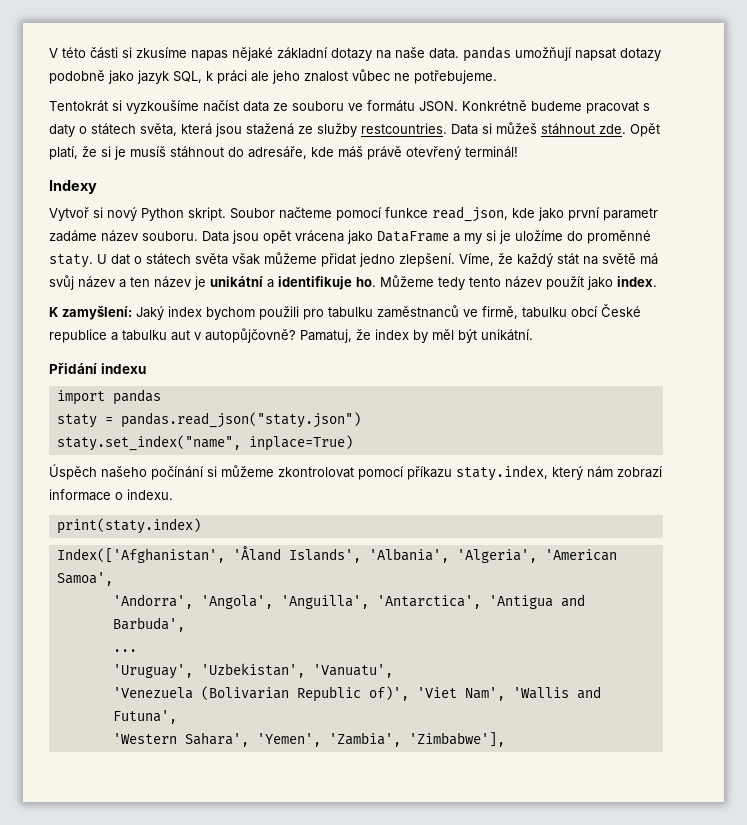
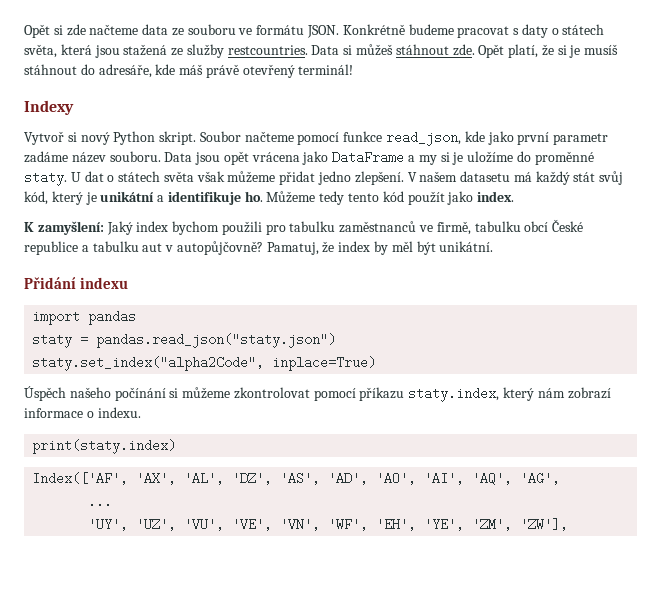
[49,46,661,62] [49,69,497,84] [49,100,239,114] V této části si zkusíme napas nějaké základní dotazy na naše data. pandas umožňují napsat dotazy podobně jako jazyk SQL, k práci ale jeho znalost vůbec ne potřebujeme. // Tentokrát si vyzkoušíme načíst -> [24,24,139,38] Opět si zde načteme
[459,253,658,267] [49,275,191,290] Víme, že každý stát na světě má svůj název a ten název -> [407,171,624,185] [24,191,83,205] V našem datasetu má každý stát svůj kód, který
[505,276,542,288] název -> [382,191,404,202] kód
[56,435,241,451] staty.set_index("name", -> [32,356,265,371] staty.set_index("alpha2Code",
[56,546,617,563] [56,572,113,586] [112,594,585,609] [112,617,185,632] [112,649,137,652] [112,663,393,679] [112,686,601,702] [112,710,177,724] [112,732,505,747] Index(['Afghanistan', 'Åland Islands', 'Albania', 'Algeria', 'American Samoa', // 'Andorra', 'Angola', 'Anguilla', 'Antarctica', 'Antigua and Barbuda', // ... // 'Uruguay', 'Uzbekistan', 'Vanuatu', // 'Venezuela (Bolivarian Republic of)', 'Viet Nam', 'Wallis and Futuna', // 'Western Sahara', 'Yemen', 'Zambia', 'Zimbabwe'], -> [32,472,561,485] [88,495,113,508] [88,518,569,531] Index(['AF', 'AX', 'AL', 'DZ', 'AS', 'AD', 'AO', 'AI', 'AQ', 'AG', // ... // 'UY', 'UZ', 'VU', 'VE', 'VN', 'WF', 'EH', 'YE', 'ZM', 'ZW'],

